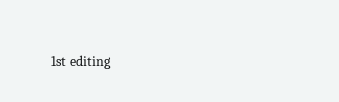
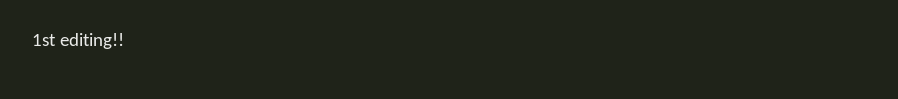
[69,55,111,69] editing -> [59,33,124,49] editing!!

